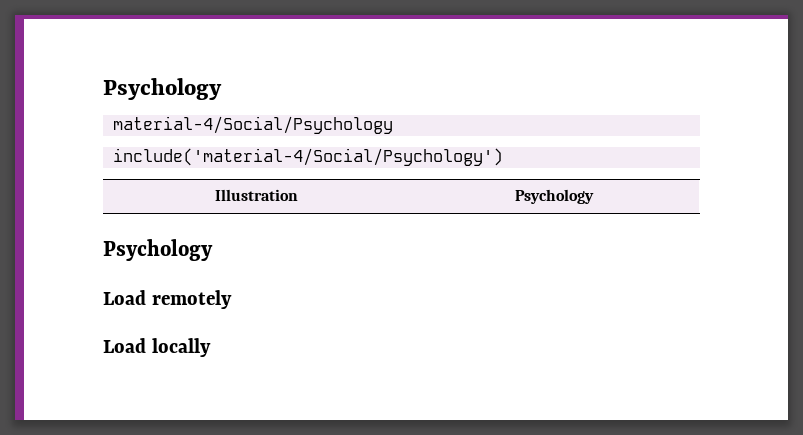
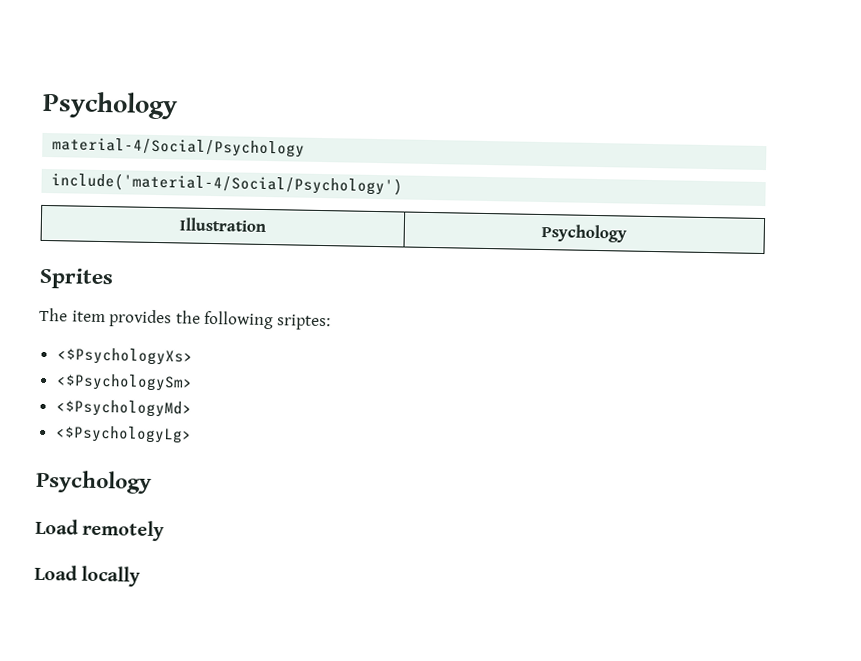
(594, 196) none -> [39,267,114,290] [39,307,331,331] [56,347,193,366] [55,373,193,392] [55,399,192,418] [54,425,192,444] // Sprites // The item provides the following sriptes: // <$PsychologyXs> // <$PsychologySm> // <$PsychologyMd> // <$PsychologyLg>

